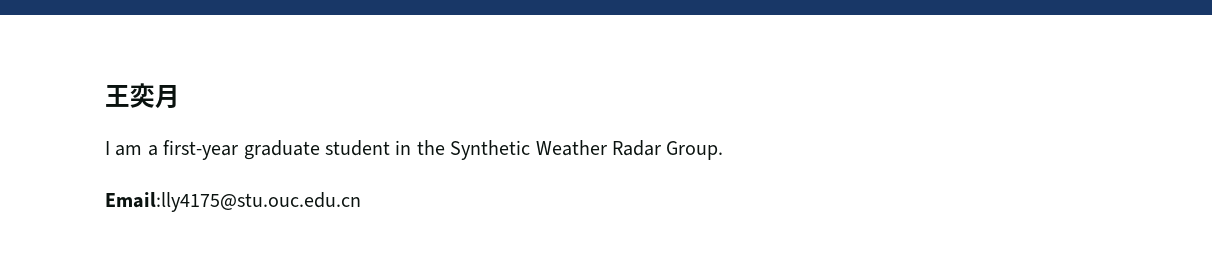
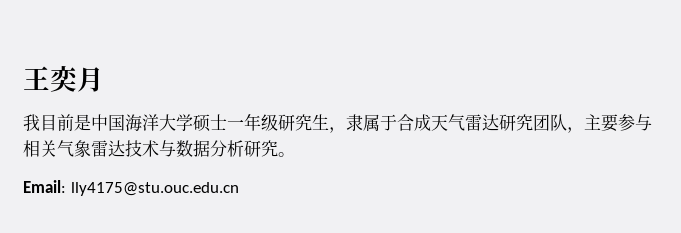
[105,140,724,160] [105,192,361,212] I am a first-year graduate student in the Synthetic Weather Radar Group. // Email:lly4175@stu.ouc.edu.cn -> [23,113,652,133] [23,140,295,157] [23,180,239,196] 我目前是中国海洋大学硕士一年级研究生，隶属于合成天气雷达研究团队，主要参与相关气象雷达技术与数据分析研究。 // Email: lly4175@stu.ouc.edu.cn

